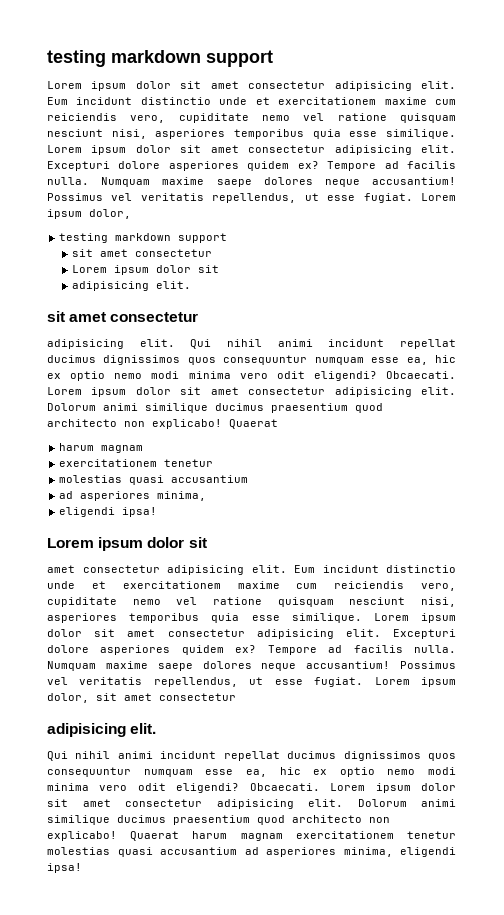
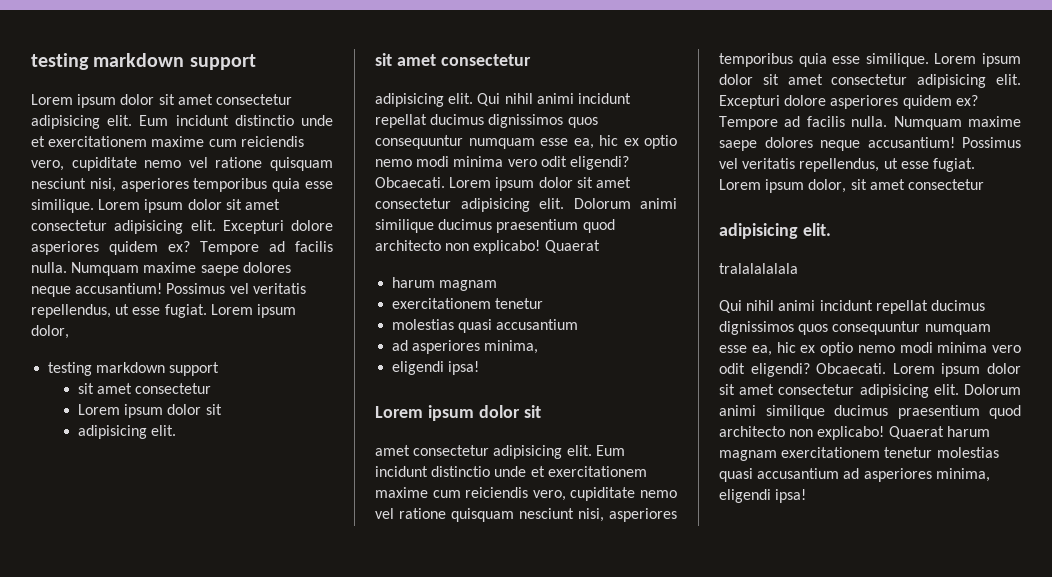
(157, 728) none -> [719,263,798,274] // tralalalalala

